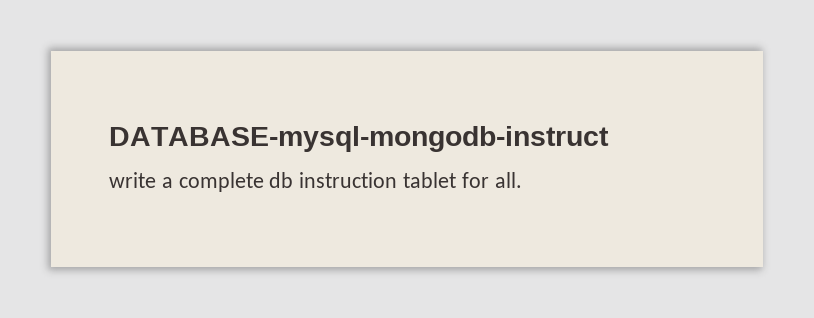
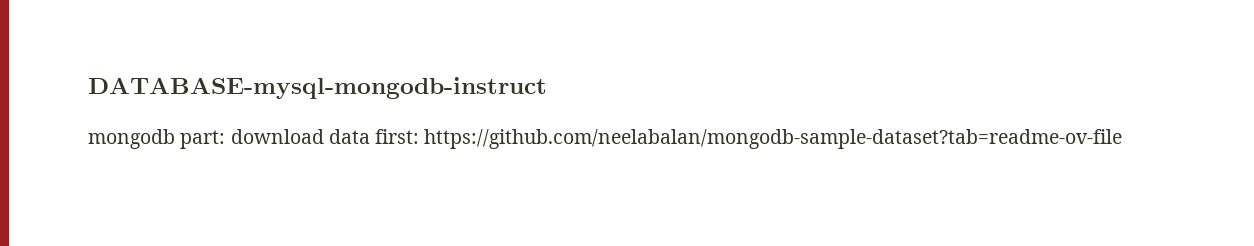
[109,172,522,192] write a complete db instruction tablet for all. -> [88,129,1123,149] mongodb part: download data first: https://github.com/neelabalan/mongodb-sample-dataset?tab=readme-ov-file

